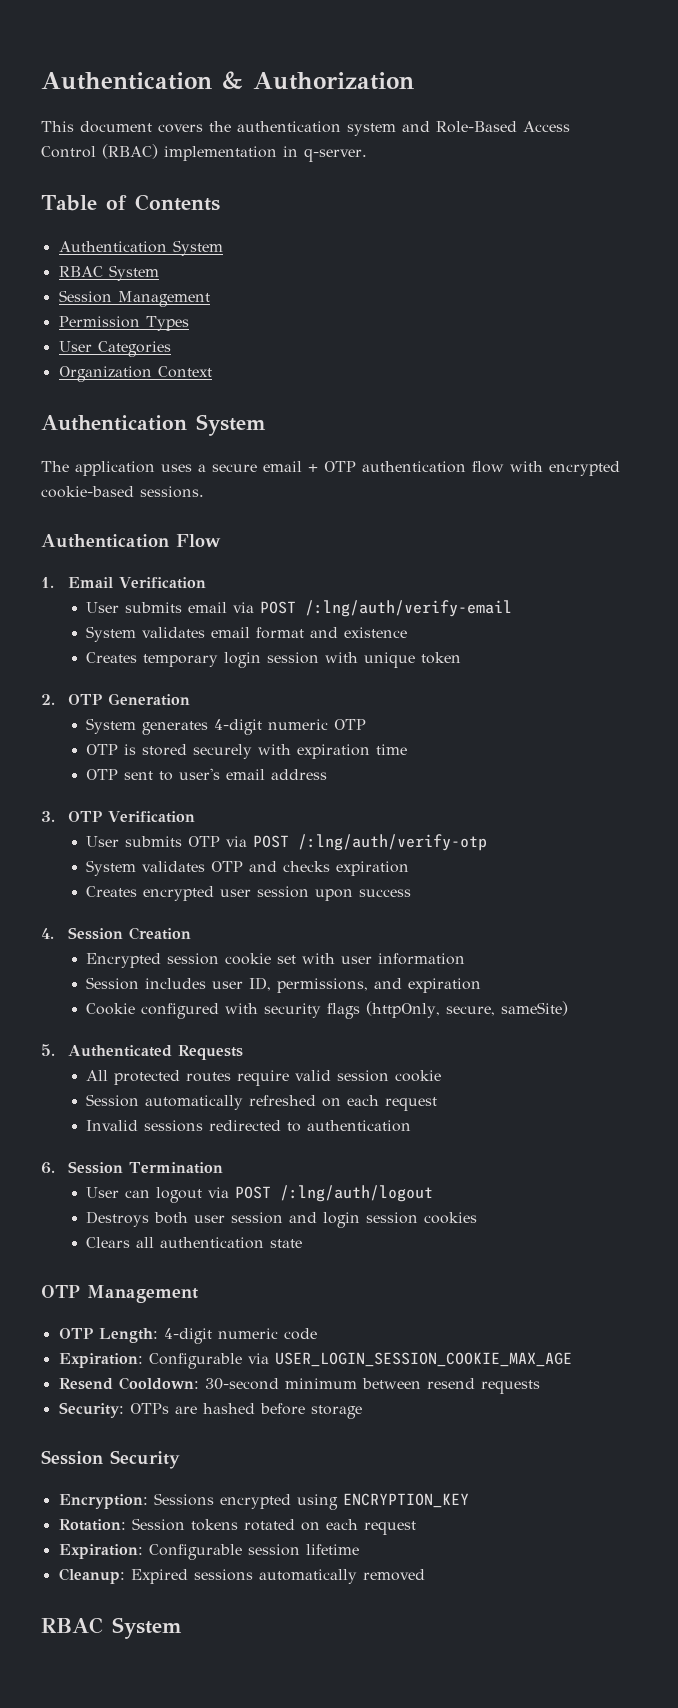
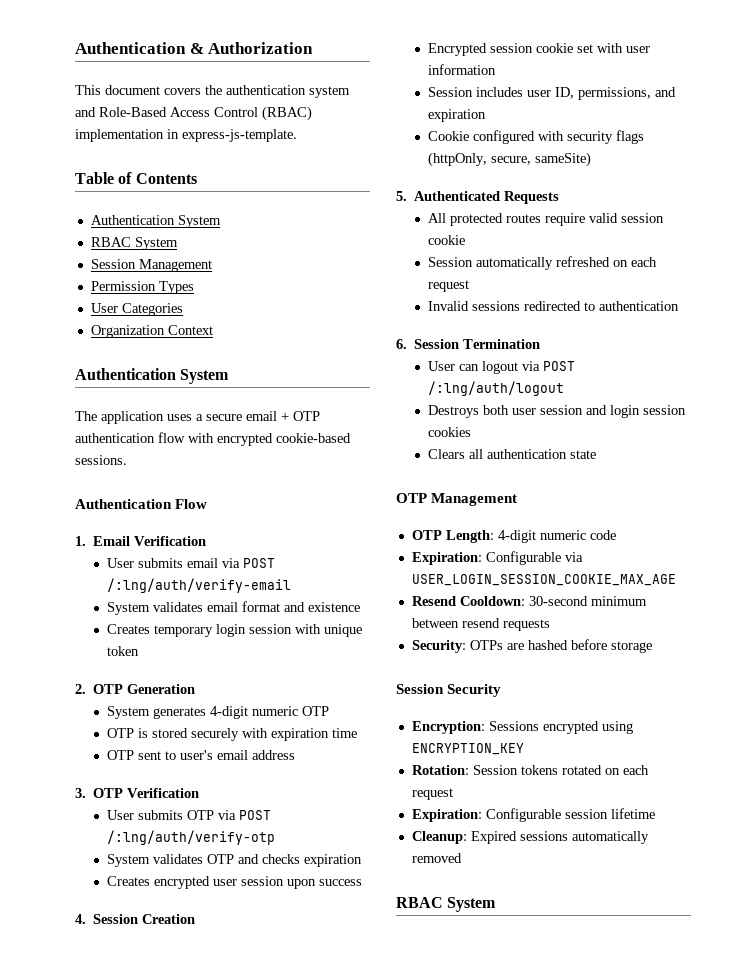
[304,148,367,162] q-server. -> [182,129,297,142] express-js-template.

